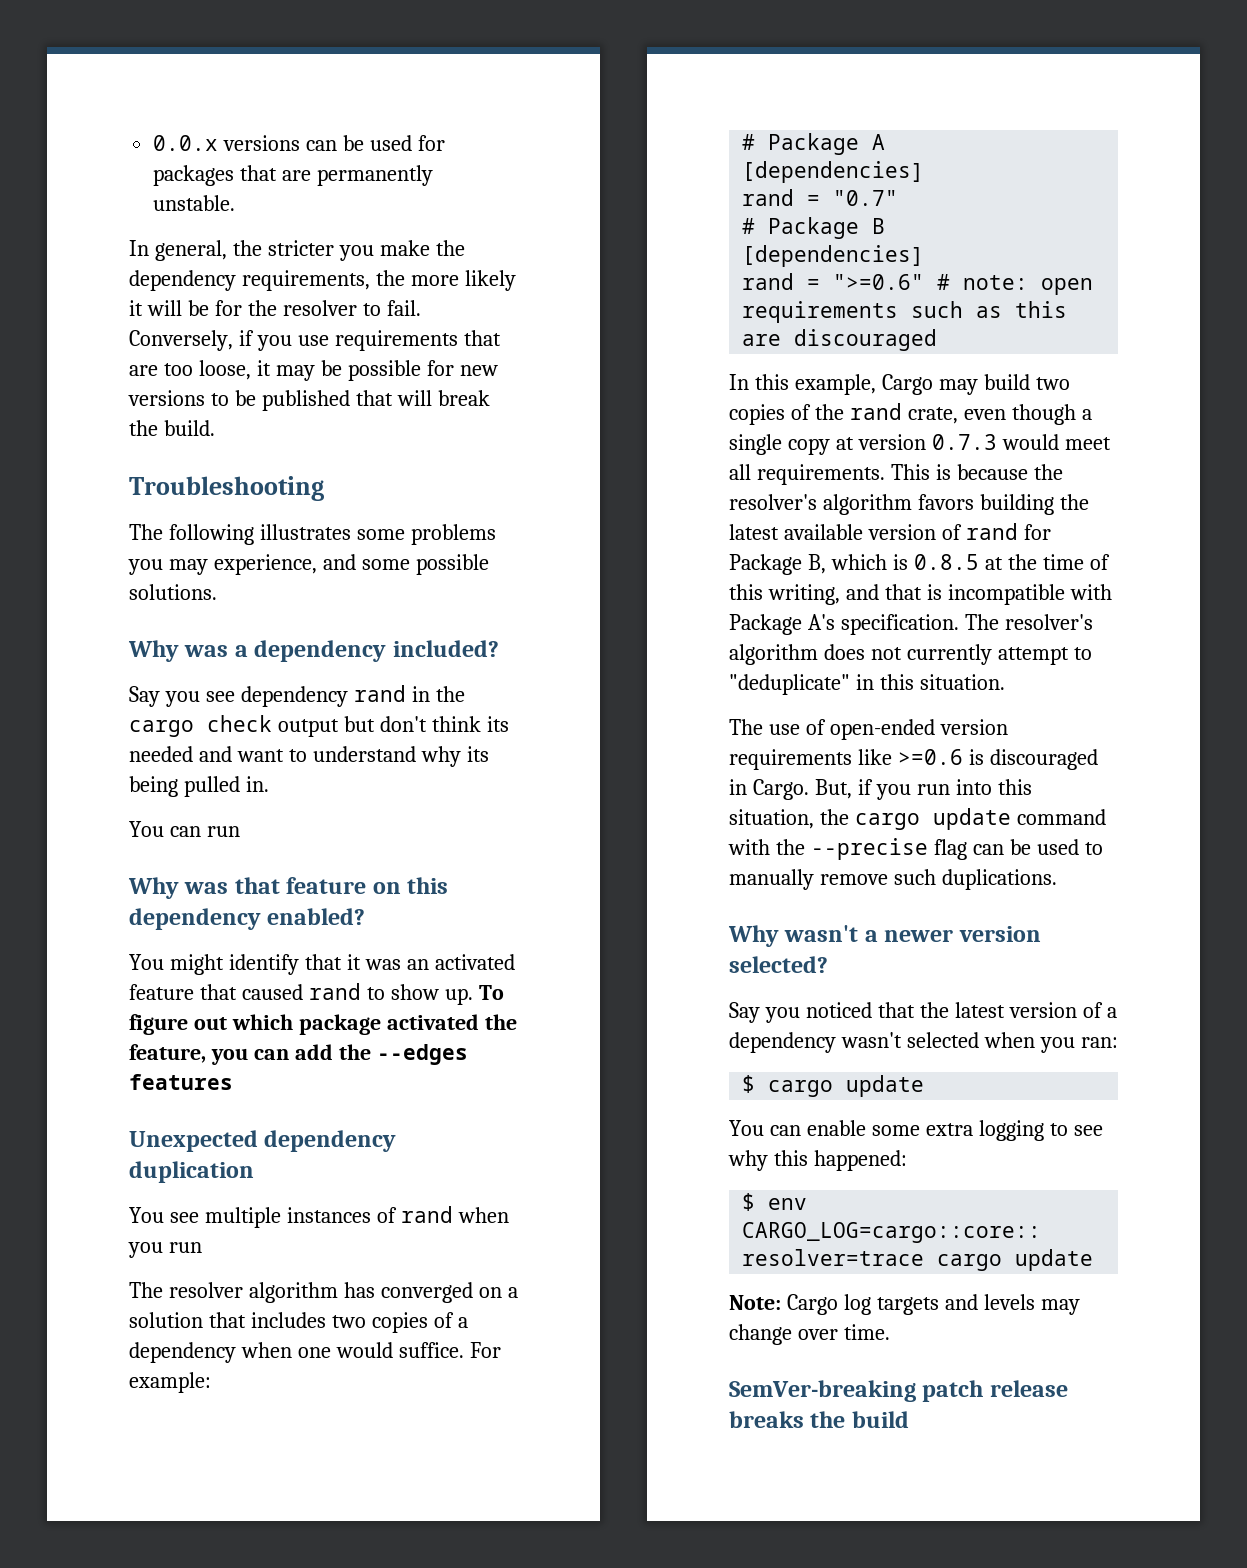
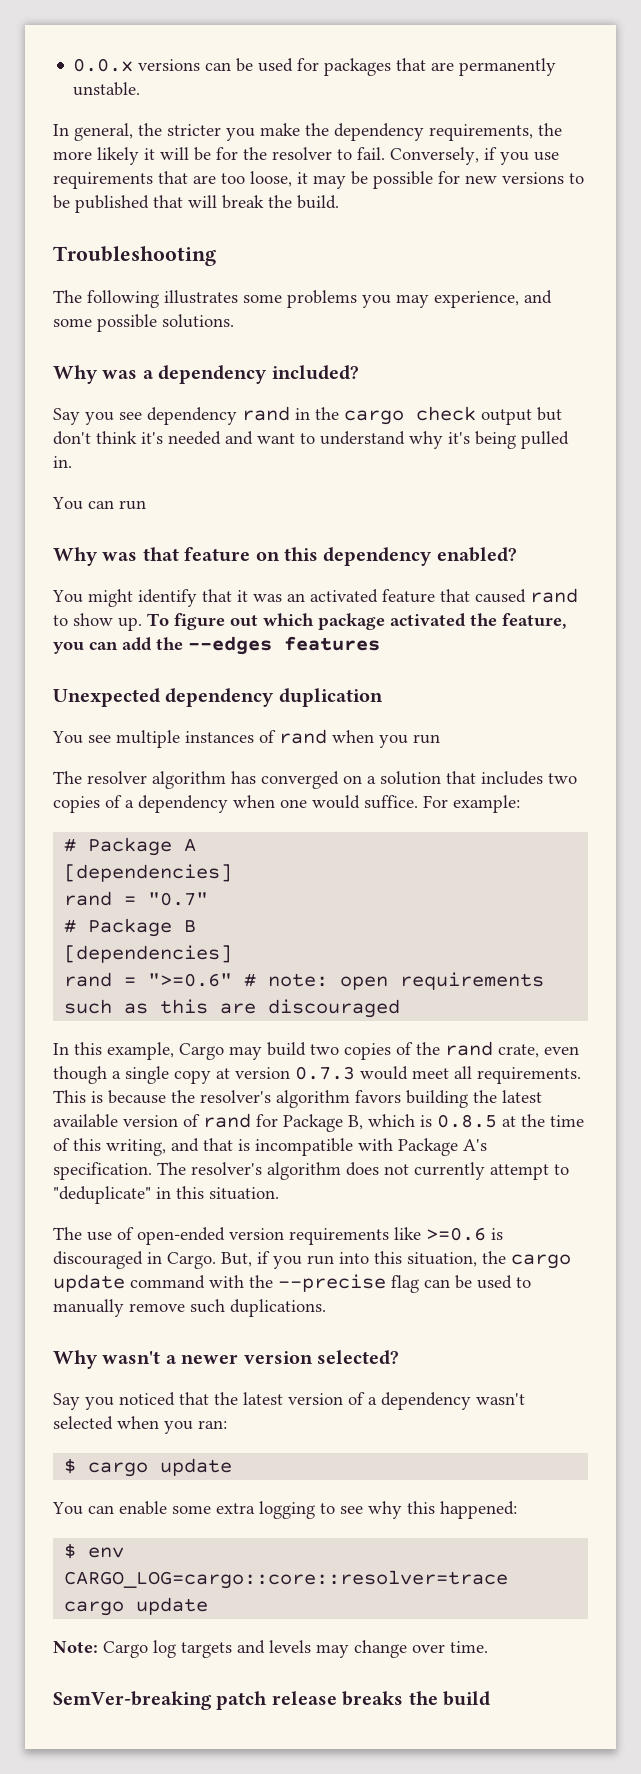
[486,716,509,732] its -> [141,432,163,444] it's
[466,746,489,762] its -> [448,432,470,444] it's

